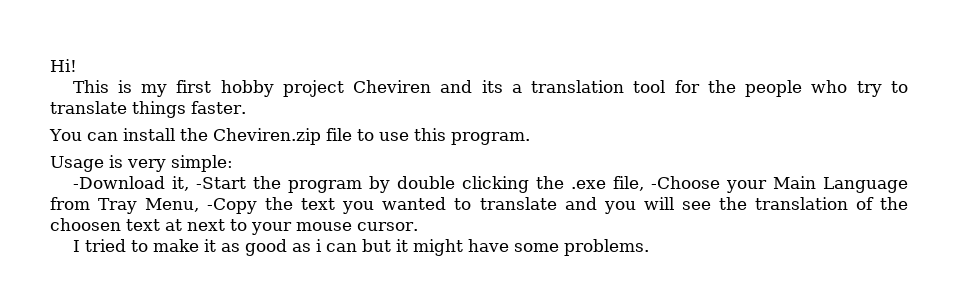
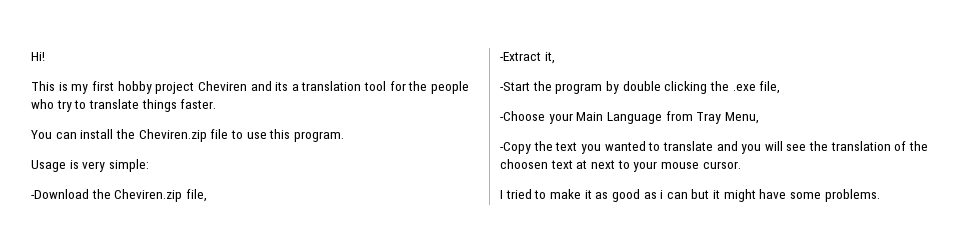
(165, 182) none -> [91,189,207,202] [500,52,541,61] the Cheviren.zip file, // -Extract
(189, 183) none -> (555, 58) //
(644, 183) none -> (781, 87) //
(200, 205) none -> (759, 118) //

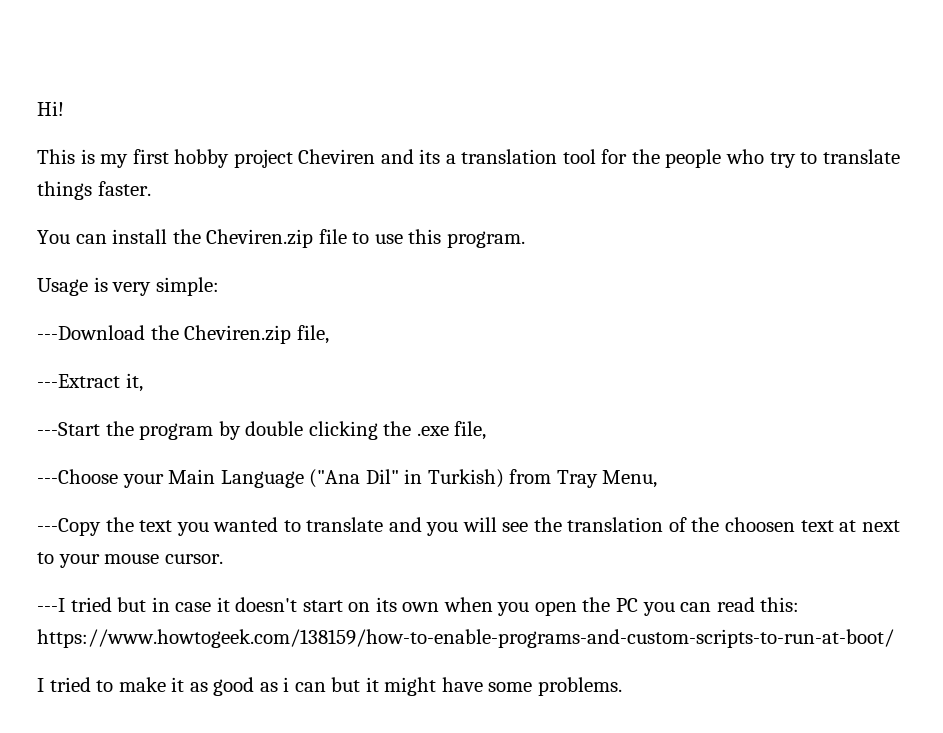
[31,189,89,199] -Download -> [37,325,145,340] ---Download
[500,52,541,61] -Extract -> [37,374,120,388] ---Extract
[500,82,530,91] -Start -> [37,422,100,436] ---Start
[500,111,545,121] -Choose -> [37,469,118,484] ---Choose
(662, 118) none -> [309,469,504,488] ("Ana Dil" in Turkish)
[500,142,531,154] -Copy -> [37,518,101,536] ---Copy
(741, 165) none -> [37,597,800,616] [37,629,894,648] // ---I tried but in case it doesn't start on its own when you open the PC you can read this: https://www.howtogeek.com/138159/how-to-enable-programs-and-custom-scripts-to-run-at-boot/

